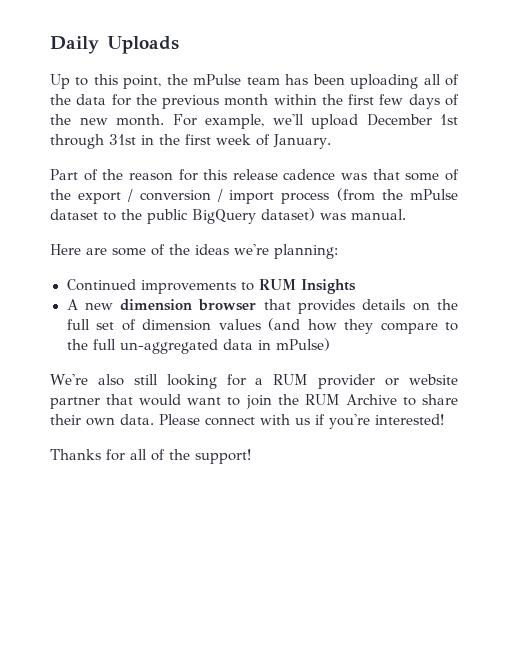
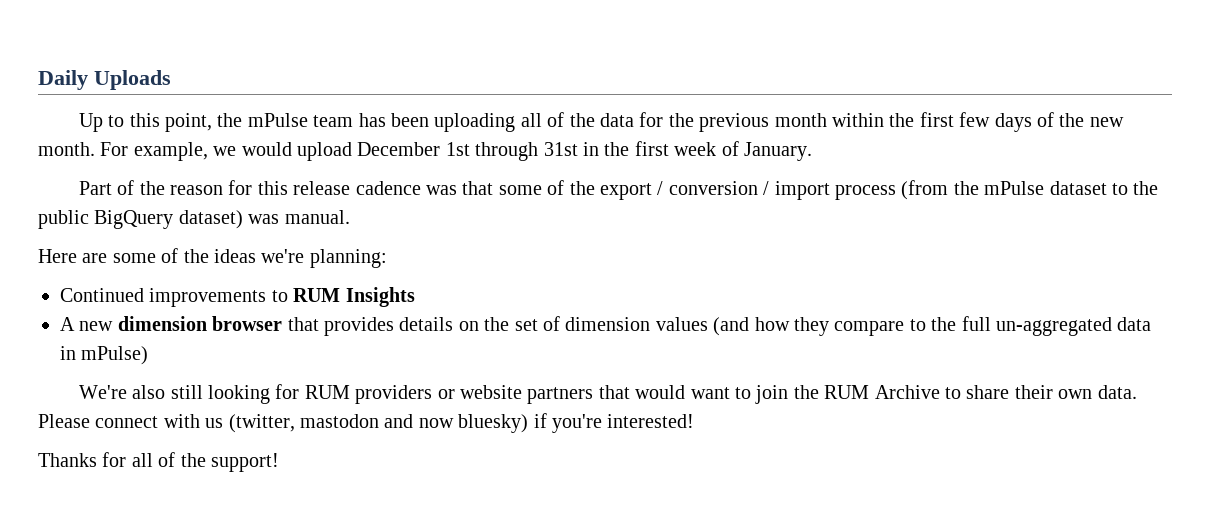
[272,114,304,125] we'll -> [213,142,292,156] we would
[66,319,90,330] full -> (510, 324) none
[255,374,376,389] a RUM provider -> [304,385,433,404] RUM providers
[50,397,100,409] partner -> [527,387,594,404] partners
(310, 421) none -> [228,414,529,433] (twitter, mastodon and now bluesky)

